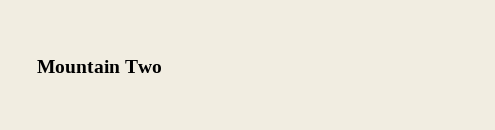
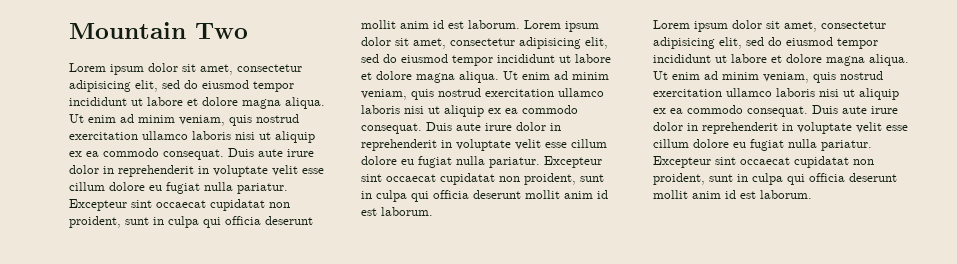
(163, 66) none -> [69,63,302,75] [69,80,294,92] [69,97,325,109] [69,114,299,126] [69,131,315,143] [69,148,314,160] [69,165,324,177] [69,182,288,194] [69,199,290,211] [69,216,313,228] [361,20,599,32] [361,37,608,49] [361,54,611,66] [361,71,609,83] [361,88,604,100] [361,105,578,117] [361,122,561,134] [361,139,607,151] [361,156,602,168] [361,173,604,185] [361,190,608,202] [361,207,433,216] [653,20,886,32] [653,37,878,49] [653,54,909,66] [653,71,883,83] [653,88,899,100] [653,105,898,117] [653,122,908,134] [653,139,872,151] [653,156,874,168] [653,173,897,185] [653,190,812,199] // Lorem ipsum dolor sit amet, consectetur adipisicing elit, sed do eiusmod tempor incididunt ut labore et dolore magna aliqua. Ut enim ad minim veniam, quis nostrud exercitation ullamco laboris nisi ut aliquip ex ea commodo consequat. Duis aute irure dolor in reprehenderit in voluptate velit esse cillum dolore eu fugiat nulla pariatur. Excepteur sint occaecat cupidatat non proident, sunt in culpa qui officia deserunt mollit anim id est laborum. Lorem ipsum dolor sit amet, consectetur adipisicing elit, sed do eiusmod tempor incididunt ut labore et dolore magna aliqua. Ut enim ad minim veniam, quis nostrud exercitation ullamco laboris nisi ut aliquip ex ea commodo consequat. Duis aute irure dolor in reprehenderit in voluptate velit esse cillum dolore eu fugiat nulla pariatur. Excepteur sint occaecat cupidatat non proident, sunt in culpa qui officia deserunt mollit anim id est laborum. // Lorem ipsum dolor sit amet, consectetur adipisicing elit, sed do eiusmod tempor incididunt ut labore et dolore magna aliqua. Ut enim ad minim veniam, quis nostrud exercitation ullamco laboris nisi ut aliquip ex ea commodo consequat. Duis aute irure dolor in reprehenderit in voluptate velit esse cillum dolore eu fugiat nulla pariatur. Excepteur sint occaecat cupidatat non proident, sunt in culpa qui officia deserunt mollit anim id est laborum.

